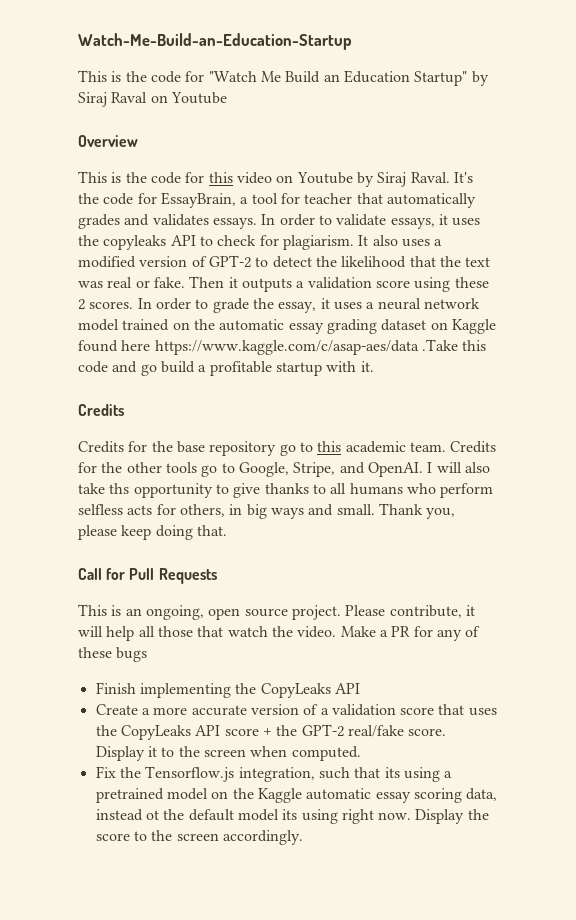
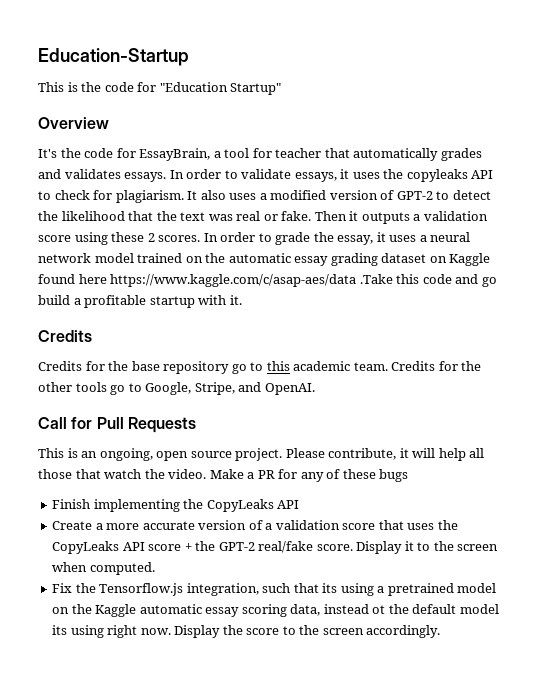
[78,33,352,50] [78,70,489,86] [78,92,227,107] [78,135,138,147] [78,171,450,187] Watch-Me-Build-an-Education-Startup // This is the code for "Watch Me Build an Education Startup" by Siraj Raval on Youtube // Overview // This is the code for this video on Youtube by Siraj Raval. -> [38,48,189,66] [38,82,282,95] [38,117,109,129] Education-Startup // This is the code for "Education Startup" // Overview //
[427,462,490,473] [78,483,494,498] [78,503,456,519] [78,525,227,540] I will also take ths opportunity to give thanks to all humans who perform selfless acts for others, in big ways and small. Thank you, please keep doing that. -> (315, 389) none

